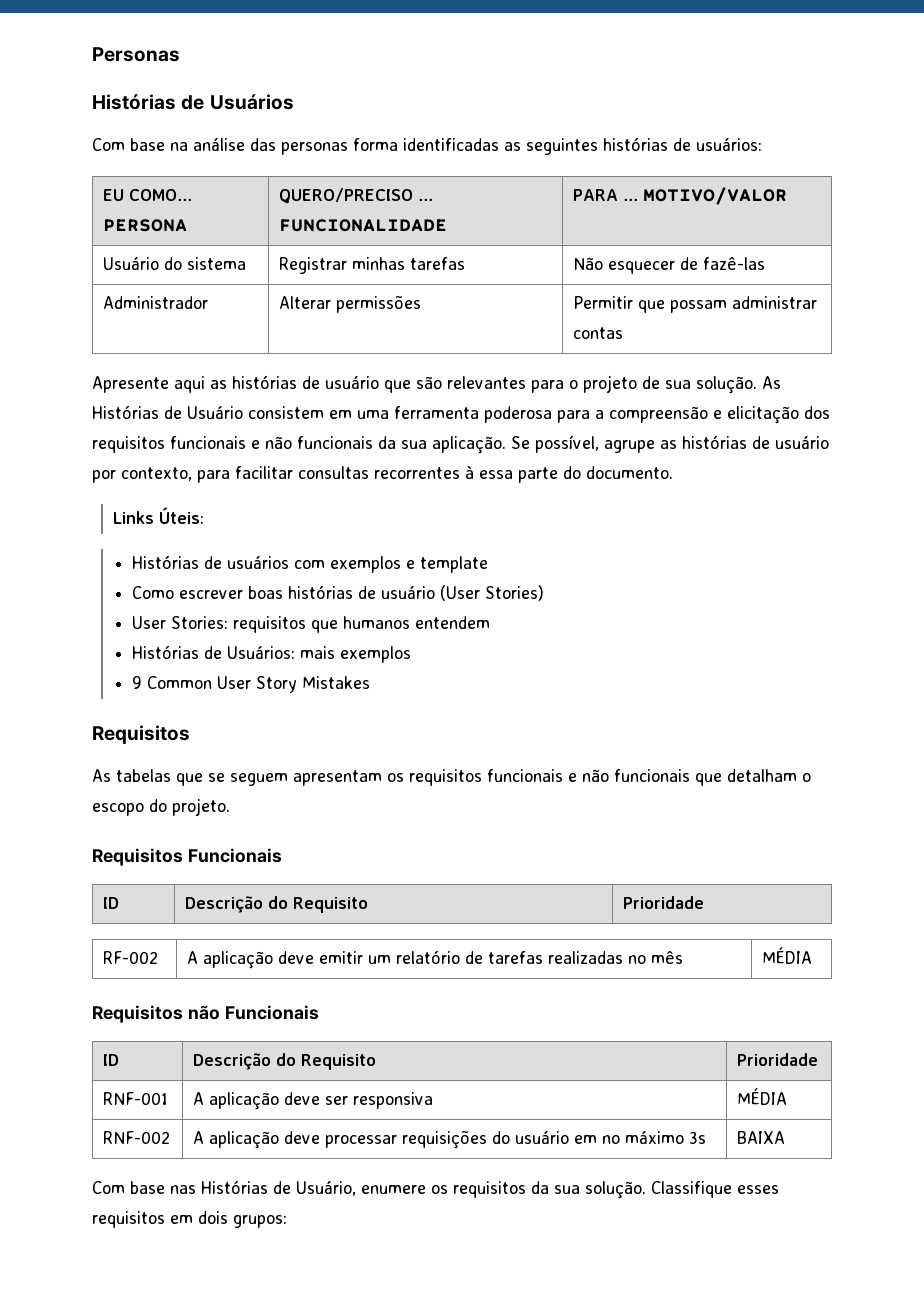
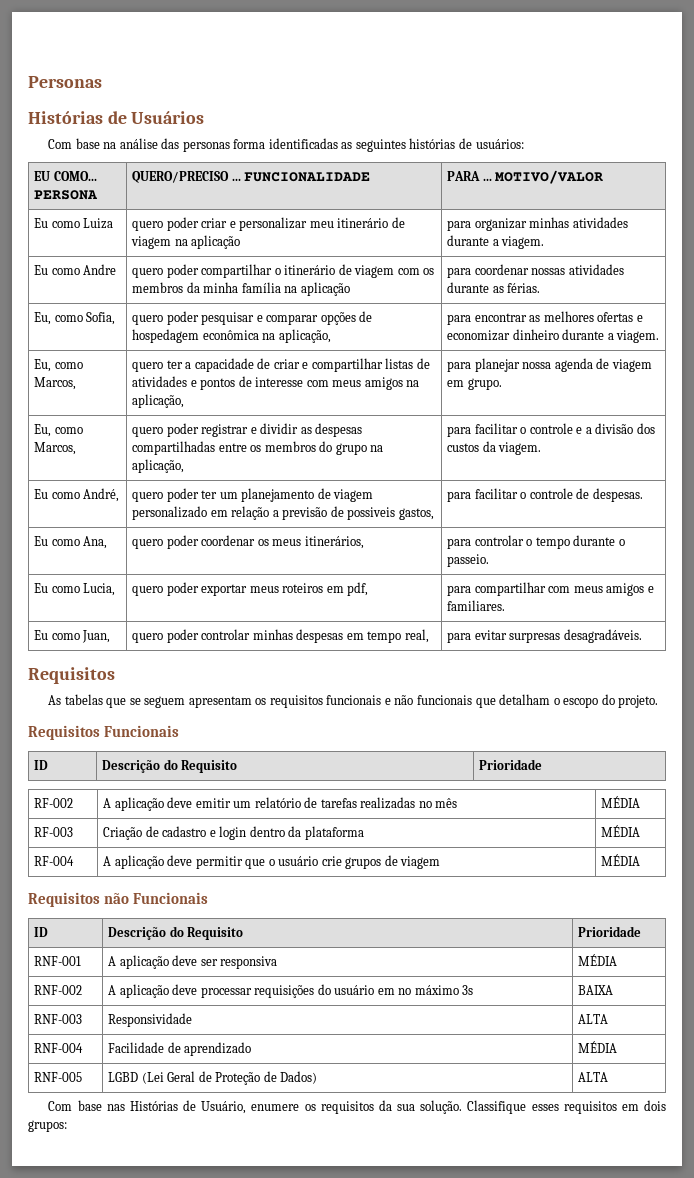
[103,257,247,270] [279,257,466,274] [573,257,766,274] [103,296,209,309] [279,295,422,313] [573,296,818,313] [573,327,624,339] [92,375,781,394] [92,405,830,424] [92,435,829,454] [92,465,673,483] [112,507,204,524] [132,555,489,573] [132,585,545,601] [132,616,491,633] [132,645,412,663] [132,676,371,693] Usuário do sistema | Registrar minhas tarefas | Não esquecer de fazê-las // Administrador | Alterar permissões | Permitir que possam administrar contas // Apresente aqui as histórias de usuário que são relevantes para o projeto de sua solução. As Histórias de Usuário consistem em uma ferramenta poderosa para a compreensão e elicitação dos requisitos funcionais e não funcionais da sua aplicação. Se possível, agrupe as histórias de usuário por contexto, para facilitar consultas recorrentes à essa parte do documento. // Links Úteis: // Histórias de usuários com exemplos e template // Como escrever boas histórias de usuário (User Stories) // User Stories: requisitos que humanos entendem // Histórias de Usuários: mais exemplos // 9 Common User Story Mistakes -> [34,218,114,229] [132,217,405,231] [131,235,241,249] [447,217,628,231] [447,235,545,249] [34,264,117,275] [132,264,435,278] [132,282,350,296] [447,264,624,278] [447,282,541,293] [34,312,116,325] [132,311,373,325] [132,329,331,343] [447,311,643,325] [447,329,660,343] [34,359,83,372] [34,377,77,390] [132,358,430,372] [132,376,420,390] [132,394,185,408] [447,358,652,372] [447,378,502,390] [34,424,83,437] [34,442,77,455] [132,423,363,437] [132,441,384,455] [132,459,185,473] [447,423,655,437] [447,441,542,455] [34,488,120,502] [132,488,374,502] [132,506,434,520] [447,488,643,502] [34,536,108,549] [132,535,364,549] [447,535,625,549] [447,554,490,567] [34,583,116,596] [132,582,369,596] [447,582,654,596] [447,600,506,611] [34,630,111,643] [132,629,429,643] [447,629,642,643] Eu como Luiza | quero poder criar e personalizar meu itinerário de viagem na aplicação | para organizar minhas atividades durante a viagem. // Eu como Andre | quero poder compartilhar o itinerário de viagem com os membros da minha família na aplicação | para coordenar nossas atividades durante as férias. // Eu, como Sofia, | quero poder pesquisar e comparar opções de hospedagem econômica na aplicação, | para encontrar as melhores ofertas e economizar dinheiro durante a viagem. // Eu, como Marcos, | quero ter a capacidade de criar e compartilhar listas de atividades e pontos de interesse com meus amigos na aplicação, | para planejar nossa agenda de viagem em grupo. // Eu, como Marcos, | quero poder registrar e dividir as despesas compartilhadas entre os membros do grupo na aplicação, | para facilitar o controle e a divisão dos custos da viagem. // Eu como André, | quero poder ter um planejamento de viagem personalizado em relação a previsão de possiveis gastos, | para facilitar o controle de despesas. // Eu como Ana, | quero poder coordenar os meus itinerários, | para controlar o tempo durante o passeio. // Eu como Lucia, | quero poder exportar meus roteiros em pdf, | para compartilhar com meus amigos e familiares. // Eu como Juan, | quero poder controlar minhas despesas em tempo real, | para evitar surpresas desagradáveis.
(813, 955) none -> [34,827,74,837] [103,826,364,840] [601,825,641,837] [34,856,75,866] [103,855,441,869] [601,854,641,866] // RF-003 | Criação de cadastro e login dentro da plataforma | MÉDIA // RF-004 | A aplicação deve permitir que o usuário crie grupos de viagem | MÉDIA
(786, 1137) none -> [34,1014,83,1024] [108,1013,193,1027] [578,1014,609,1024] [34,1043,84,1053] [108,1042,252,1056] [578,1041,618,1053] [34,1072,83,1082] [108,1071,318,1085] [578,1072,609,1082] // RNF-003 | Responsividade | ALTA // RNF-004 | Facilidade de aprendizado | MÉDIA // RNF-005 | LGBD (Lei Geral de Proteção de Dados) | ALTA

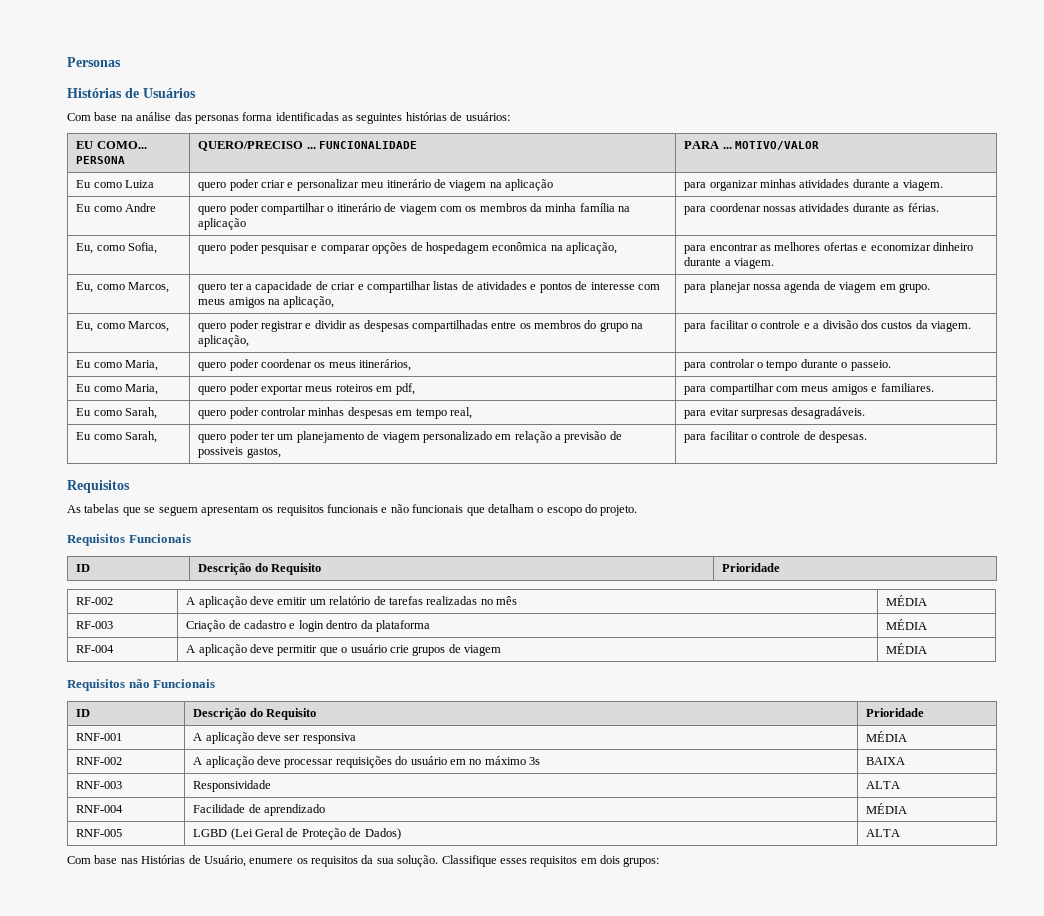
[83,488,120,502] André, -> [125,360,159,371] [198,359,412,371] [684,359,891,371] [76,384,159,395] [198,383,415,395] [684,383,934,395] [76,407,158,419] [198,407,472,419] [684,407,866,419] [76,431,158,443] Maria, | quero poder coordenar os meus itinerários, | para controlar o tempo durante o passeio. // Eu como Maria, | quero poder exportar meus roteiros em pdf, | para compartilhar com meus amigos e familiares. // Eu como Sarah, | quero poder controlar minhas despesas em tempo real, | para evitar surpresas desagradáveis. // Eu como Sarah,
[34,536,108,549] [132,535,364,549] [447,535,625,549] [447,554,490,567] [34,583,116,596] [132,582,369,596] [447,582,654,596] [447,600,506,611] [34,630,111,643] [132,629,429,643] [447,629,642,643] // Eu como Ana, | quero poder coordenar os meus itinerários, | para controlar o tempo durante o passeio. // Eu como Lucia, | quero poder exportar meus roteiros em pdf, | para compartilhar com meus amigos e familiares. // Eu como Juan, | quero poder controlar minhas despesas em tempo real, | para evitar surpresas desagradáveis. -> (868, 437) none

